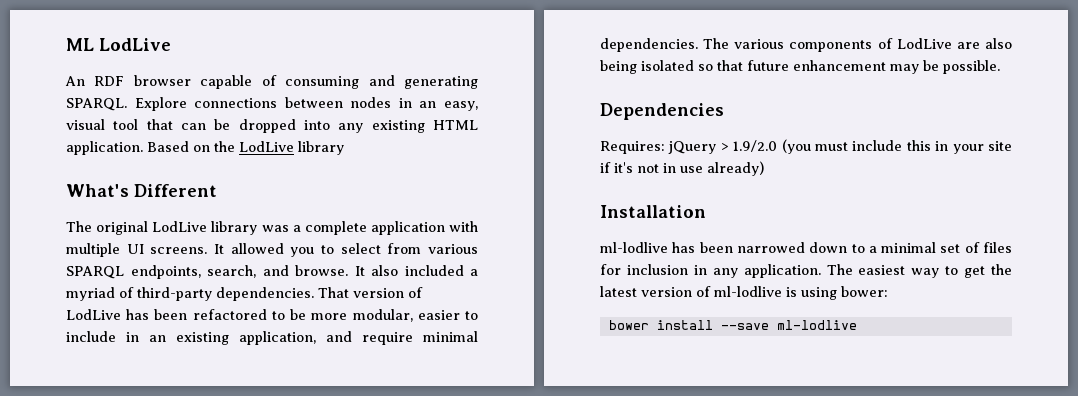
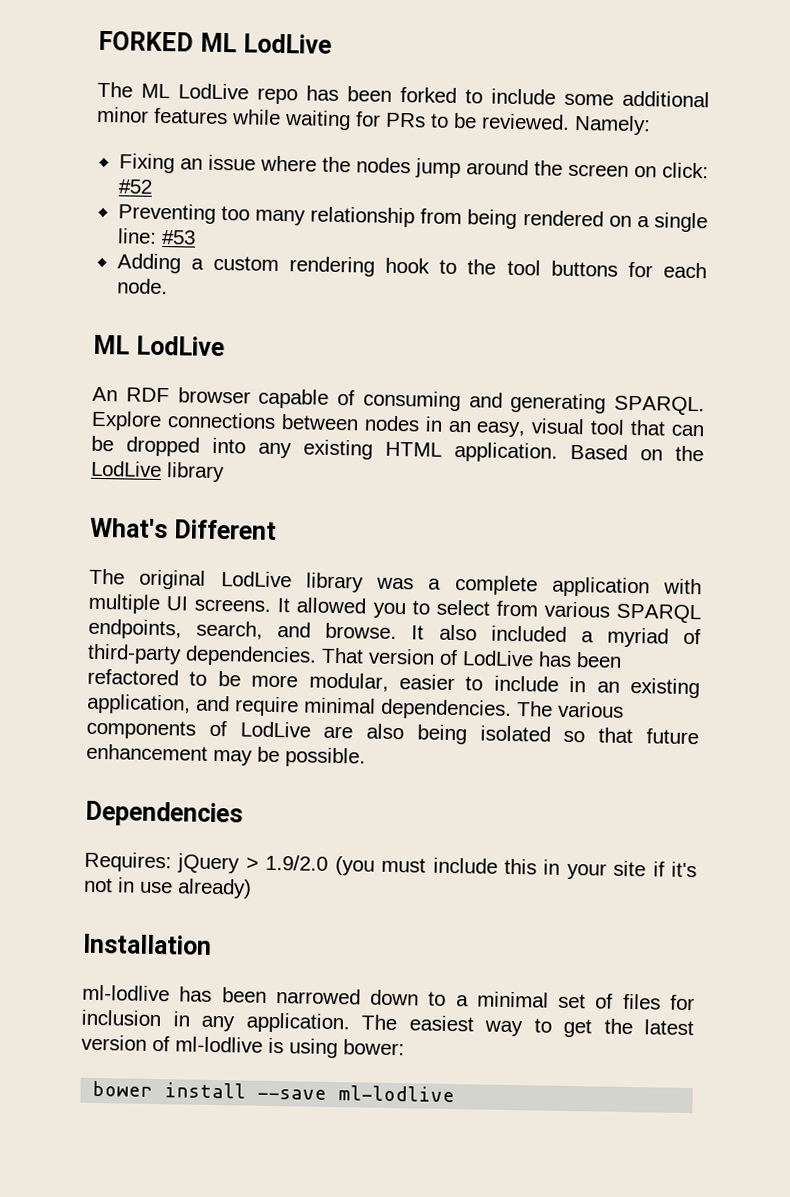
(66, 44) none -> [98,30,332,54] [97,81,710,108] [97,106,651,136] [118,153,709,179] [117,179,153,194] [117,203,709,233] [116,228,196,245] [116,253,707,279] [116,278,168,295] FORKED ML LodLive // The ML LodLive repo has been forked to include some additional minor features while waiting for PRs to be reviewed. Namely: // Fixing an issue where the nodes jump around the screen on click: #52 // Preventing too many relationship from being rendered on a single line: #53 // Adding a custom rendering hook to the tool buttons for each node. //

